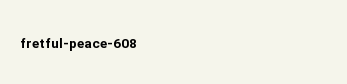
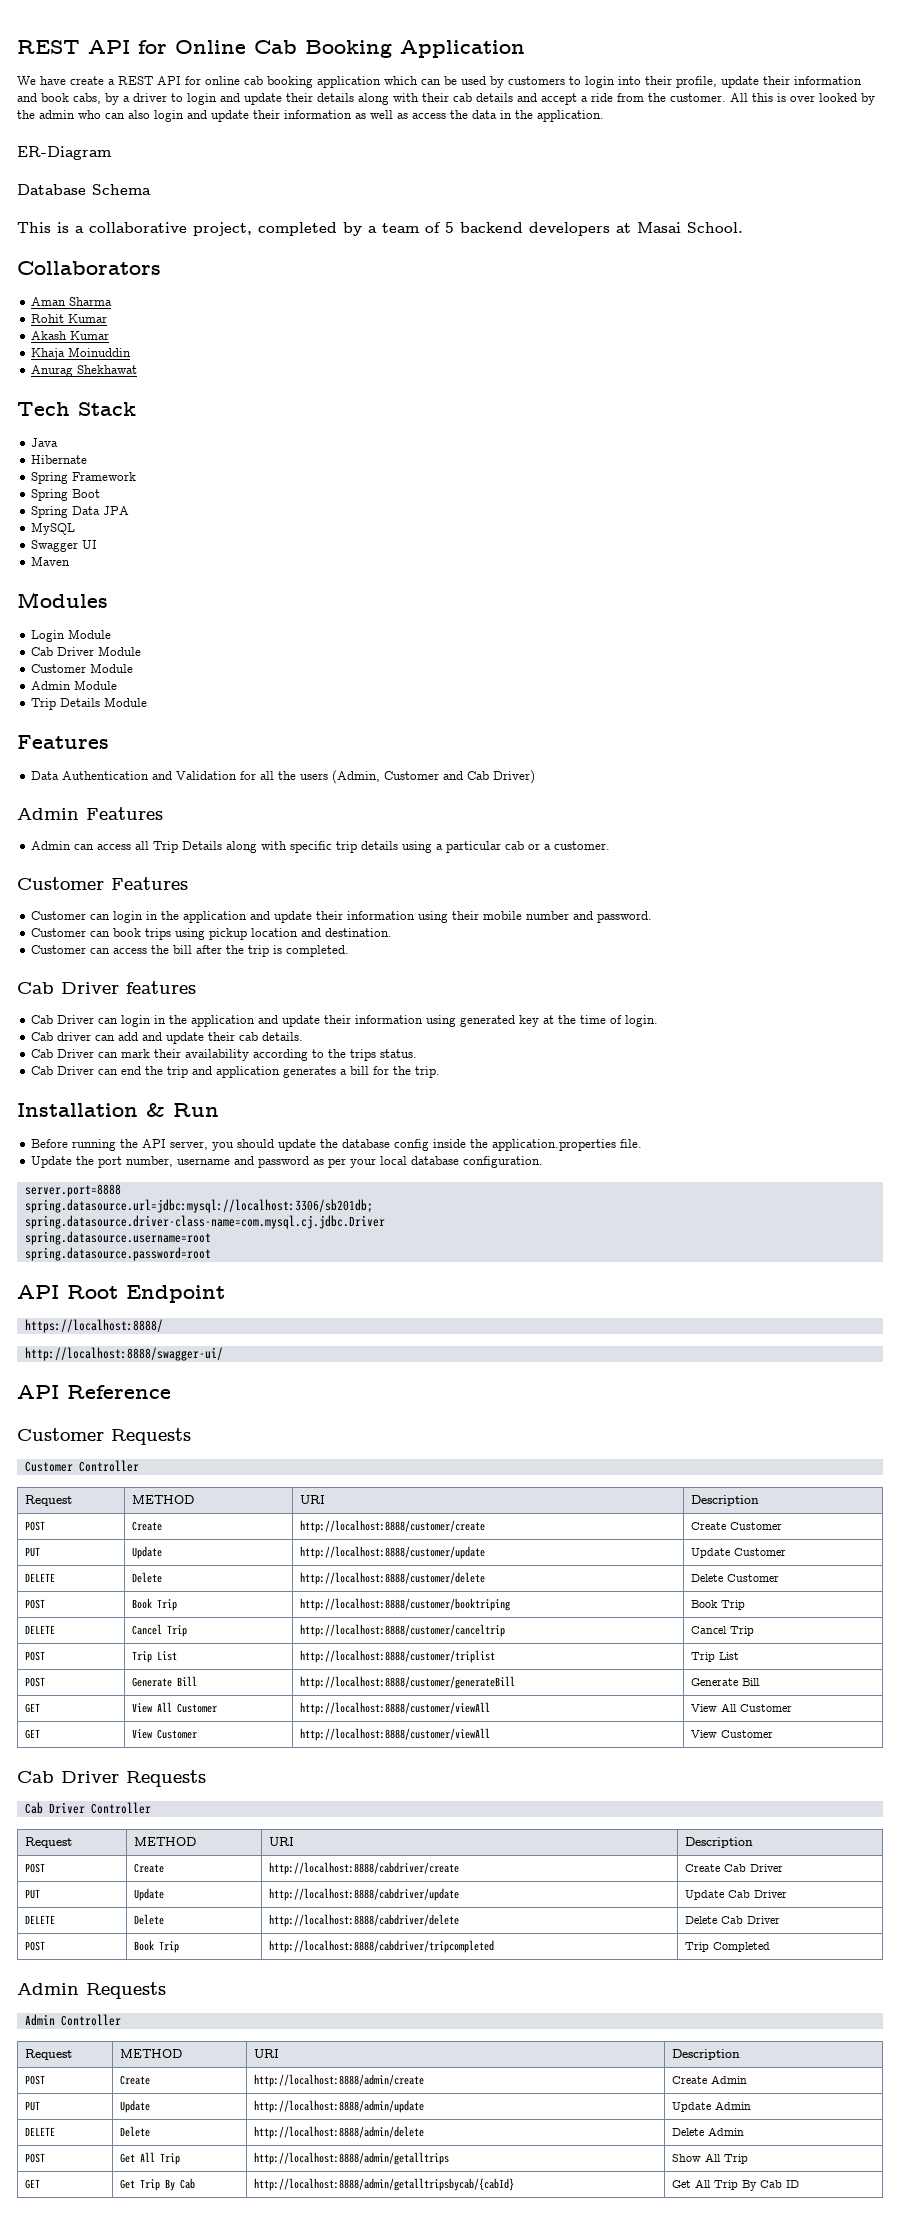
[20,38,137,51] fretful-peace-608 -> [17,40,525,58] [17,76,862,88] [17,93,875,105] [17,110,604,122] [17,146,111,160] [17,184,151,195] [17,222,743,236] [17,261,161,275] [31,297,113,306] [31,314,108,323] [31,331,110,340] [31,347,132,360] [31,365,138,377] [17,402,136,416] [31,438,59,447] [31,455,88,464] [31,472,137,484] [31,489,101,501] [31,506,130,518] [31,522,76,535] [31,540,98,552] [31,556,71,566] [17,592,108,608] [31,629,112,642] [31,646,142,656] [31,663,134,673] [31,680,118,690] [31,697,148,710] [17,735,109,749] [31,770,536,784] [17,807,163,820] [31,841,611,853] [17,877,188,890] [31,911,653,923] [31,928,393,940] [31,945,350,957] [17,981,196,994] [31,1015,659,1027] [31,1032,304,1044] [31,1049,418,1061] [31,1066,441,1078] [17,1103,219,1117] [31,1139,643,1151] [31,1156,544,1168] [24,1184,121,1197] [24,1199,373,1213] [24,1215,385,1229] [24,1231,211,1245] [24,1247,211,1261] [17,1285,225,1303] [24,1319,163,1333] [24,1347,223,1361] [17,1385,171,1399] [17,1428,191,1445] [24,1460,139,1472] [24,1495,72,1506] [131,1495,194,1504] [299,1495,325,1504] [690,1495,759,1506] [24,1521,45,1531] [131,1521,162,1531] [299,1520,485,1533] [690,1522,782,1530] [24,1547,40,1557] [131,1546,162,1559] [299,1546,485,1559] [690,1548,786,1558] [24,1573,55,1582] [131,1572,162,1583] [299,1572,485,1585] [690,1574,779,1582] [24,1599,45,1609] [131,1598,177,1611] [299,1598,510,1611] [690,1600,745,1610] [24,1625,55,1634] [131,1624,187,1637] [299,1624,505,1637] [690,1626,754,1636] [24,1651,45,1661] [131,1651,177,1663] [299,1650,495,1663] [690,1652,739,1662] [24,1677,45,1687] [131,1676,197,1687] [299,1676,515,1689] [690,1678,760,1686] [24,1703,40,1713] [131,1702,217,1713] [299,1702,490,1715] [690,1703,792,1712] [24,1729,40,1739] [131,1729,197,1739] [299,1728,490,1741] [690,1730,773,1738] [17,1770,206,1787] [24,1802,151,1814] [24,1837,72,1848] [133,1837,196,1846] [268,1837,294,1846] [684,1837,753,1848] [24,1863,45,1873] [133,1863,164,1873] [268,1862,459,1875] [684,1864,783,1872] [24,1889,40,1899] [133,1888,164,1901] [268,1888,459,1901] [684,1890,787,1900] [24,1915,55,1924] [133,1914,164,1925] [268,1914,459,1927] [684,1916,780,1924] [24,1941,45,1951] [133,1940,179,1953] [268,1940,494,1953] [684,1942,770,1952] [17,1982,166,1999] [24,2014,121,2026] [24,2049,72,2060] [119,2049,182,2058] [253,2049,279,2058] [671,2049,740,2060] [24,2075,45,2085] [119,2075,150,2085] [253,2074,424,2087] [671,2075,747,2084] [24,2101,40,2111] [119,2100,150,2113] [253,2100,424,2113] [671,2101,751,2112] [24,2127,55,2136] [119,2126,150,2137] [253,2126,424,2139] [671,2127,744,2136] [24,2153,45,2163] [119,2152,180,2165] [253,2152,449,2165] [671,2153,748,2164] [24,2179,40,2189] [119,2178,195,2191] [253,2178,514,2191] [671,2179,799,2191] REST API for Online Cab Booking Application // We have create a REST API for online cab booking application which can be used by customers to login into their profile, update their information and book cabs, by a driver to login and update their details along with their cab details and accept a ride from the customer. All this is over looked by the admin who can also login and update their information as well as access the data in the application. // ER-Diagram // Database Schema // This is a collaborative project, completed by a team of 5 backend developers at Masai School. // Collaborators // Aman Sharma // Rohit Kumar // Akash Kumar // Khaja Moinuddin // Anurag Shekhawat // Tech Stack // Java // Hibernate // Spring Framework // Spring Boot // Spring Data JPA // MySQL // Swagger UI // Maven // Modules // Login Module // Cab Driver Module // Customer Module // Admin Module // Trip Details Module // Features // Data Authentication and Validation for all the users (Admin, Customer and Cab Driver) // Admin Features // Admin can access all Trip Details along with specific trip details using a particular cab or a customer. // Customer Features // Customer can login in the application and update their information using their mobile number and password. // Customer can book trips using pickup location and destination. // Customer can access the bill after the trip is completed. // Cab Driver features // Cab Driver can login in the application and update their information using generated key at the time of login. // Cab driver can add and update their cab details. // Cab Driver can mark their availability according to the trips status. // Cab Driver can end the trip and application generates a bill for the trip. // Installation & Run // Before running the API server, you should update the database config inside the application.properties file. // Update the port number, username and password as per your local database configuration. // server.port=8888 // spring.datasource.url=jdbc:mysql://localhost:3306/sb201db; // spring.datasource.driver-class-name=com.mysql.cj.jdbc.Driver // spring.datasource.username=root // spring.datasource.password=root // API Root Endpoint // https://localhost:8888/ // http://localhost:8888/swagger-ui/ // API Reference // Customer Requests // Customer Controller // Request | METHOD | URI | Description // POST | Create | http://localhost:8888/customer/create | Create Customer // PUT | Update | http://localhost:8888/customer/update | Update Customer // DELETE | Delete | http://localhost:8888/customer/delete | Delete Customer // POST | Book Trip | http://localhost:8888/customer/booktriping | Book Trip // DELETE | Cancel Trip | http://localhost:8888/customer/canceltrip | Cancel Trip // POST | Trip List | http://localhost:8888/customer/triplist | Trip List // POST | Generate Bill | http://localhost:8888/customer/generateBill | Generate Bill // GET | View All Customer | http://localhost:8888/customer/viewAll | View All Customer // GET | View Customer | http://localhost:8888/customer/viewAll | View Customer // Cab Driver Requests // Cab Driver Controller // Request | METHOD | URI | Description // POST | Create | http://localhost:8888/cabdriver/create | Create Cab Driver // PUT | Update | http://localhost:8888/cabdriver/update | Update Cab Driver // DELETE | Delete | http://localhost:8888/cabdriver/delete | Delete Cab Driver // POST | Book Trip | http://localhost:8888/cabdriver/tripcompleted | Trip Completed // Admin Requests // Admin Controller // Request | METHOD | URI | Description // POST | Create | http://localhost:8888/admin/create | Create Admin // PUT | Update | http://localhost:8888/admin/update | Update Admin // DELETE | Delete | http://localhost:8888/admin/delete | Delete Admin // POST | Get All Trip | http://localhost:8888/admin/getalltrips | Show All Trip // GET | Get Trip By Cab | http://localhost:8888/admin/getalltripsbycab/{cabId} | Get All Trip By Cab ID

